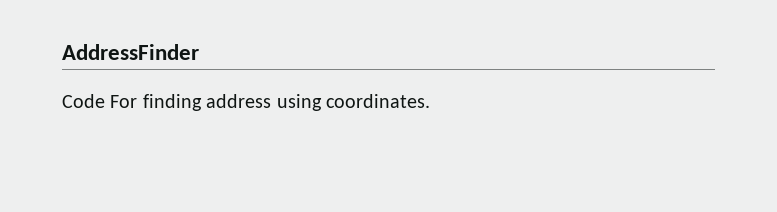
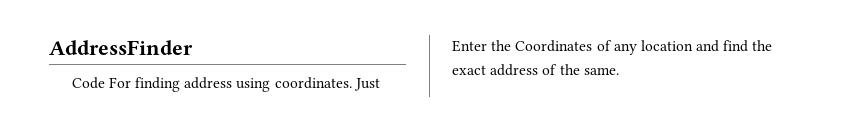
(430, 101) none -> [353,78,380,91] [452,40,773,55] [452,64,619,76] Just Enter the Coordinates of any location and find the exact address of the same.

